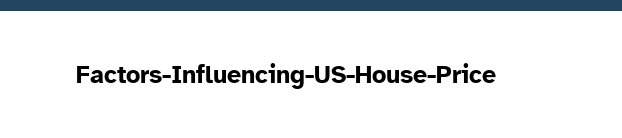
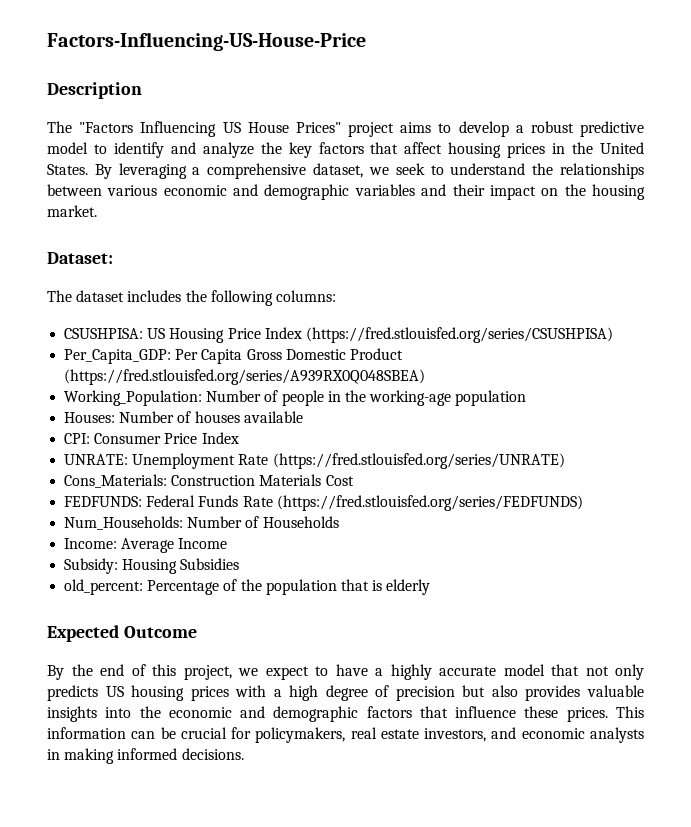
(496, 76) none -> [47,82,142,99] [47,121,644,137] [47,142,645,158] [47,163,644,179] [47,184,645,200] [47,205,97,217] [47,252,113,264] [47,290,336,306] [64,327,613,343] [64,348,403,364] [64,369,426,385] [64,390,527,406] [64,411,303,423] [64,432,239,444] [64,453,565,469] [64,474,354,488] [64,495,583,511] [64,516,339,530] [64,538,228,553] [64,558,240,574] [64,579,431,595] [47,625,197,642] [47,664,644,680] [47,685,645,701] [47,706,644,722] [47,727,644,743] [47,748,244,764] // Description // The "Factors Influencing US House Prices" project aims to develop a robust predictive model to identify and analyze the key factors that affect housing prices in the United States. By leveraging a comprehensive dataset, we seek to understand the relationships between various economic and demographic variables and their impact on the housing market. // Dataset: // The dataset includes the following columns: // CSUSHPISA: US Housing Price Index (https://fred.stlouisfed.org/series/CSUSHPISA) // Per_Capita_GDP: Per Capita Gross Domestic Product (https://fred.stlouisfed.org/series/A939RX0Q048SBEA) // Working_Population: Number of people in the working-age population // Houses: Number of houses available // CPI: Consumer Price Index // UNRATE: Unemployment Rate (https://fred.stlouisfed.org/series/UNRATE) // Cons_Materials: Construction Materials Cost // FEDFUNDS: Federal Funds Rate (https://fred.stlouisfed.org/series/FEDFUNDS) // Num_Households: Number of Households // Income: Average Income // Subsidy: Housing Subsidies // old_percent: Percentage of the population that is elderly // Expected Outcome // By the end of this project, we expect to have a highly accurate model that not only predicts US housing prices with a high degree of precision but also provides valuable insights into the economic and demographic factors that influence these prices. This information can be crucial for policymakers, real estate investors, and economic analysts in making informed decisions.

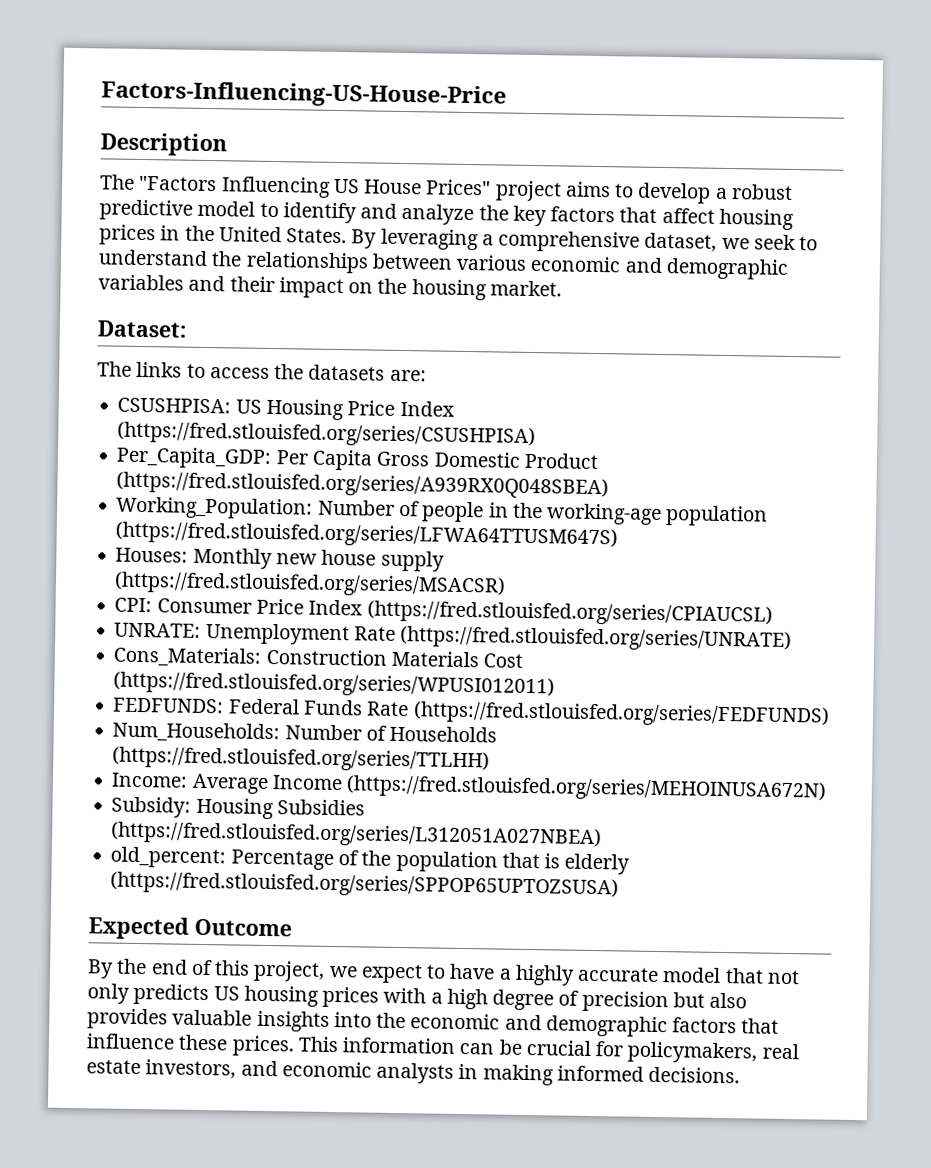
[76,290,336,306] dataset includes the following columns: -> [136,361,427,382] links to access the datasets are:
(527, 398) none -> [115,521,619,550] (https://fred.stlouisfed.org/series/LFWA64TTUSM647S)
[119,411,303,423] Number of houses available -> [192,547,445,572] [114,571,507,598] Monthly new house supply (https://fred.stlouisfed.org/series/MSACSR)
(239, 438) none -> [366,600,773,627] (https://fred.stlouisfed.org/series/CPIAUCSL)
(354, 480) none -> [113,671,556,699] (https://fred.stlouisfed.org/series/WPUSI012011)
(339, 522) none -> [112,746,491,773] (https://fred.stlouisfed.org/series/TTLHH)
(228, 543) none -> [346,775,827,803] (https://fred.stlouisfed.org/series/MEHOINUSA672N)
(240, 564) none -> [111,821,603,850] (https://fred.stlouisfed.org/series/L312051A027NBEA)
(431, 587) none -> [110,871,620,900] (https://fred.stlouisfed.org/series/SPPOP65UPTOZSUSA)

